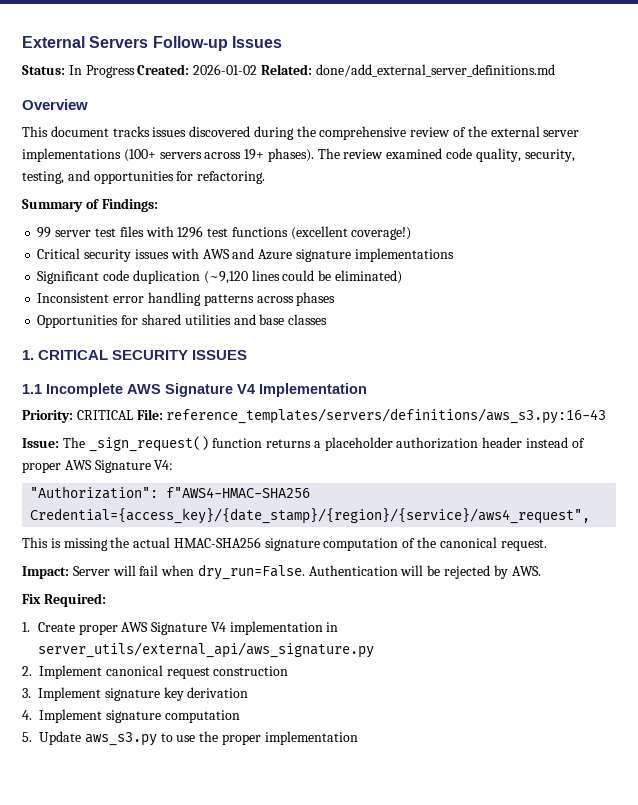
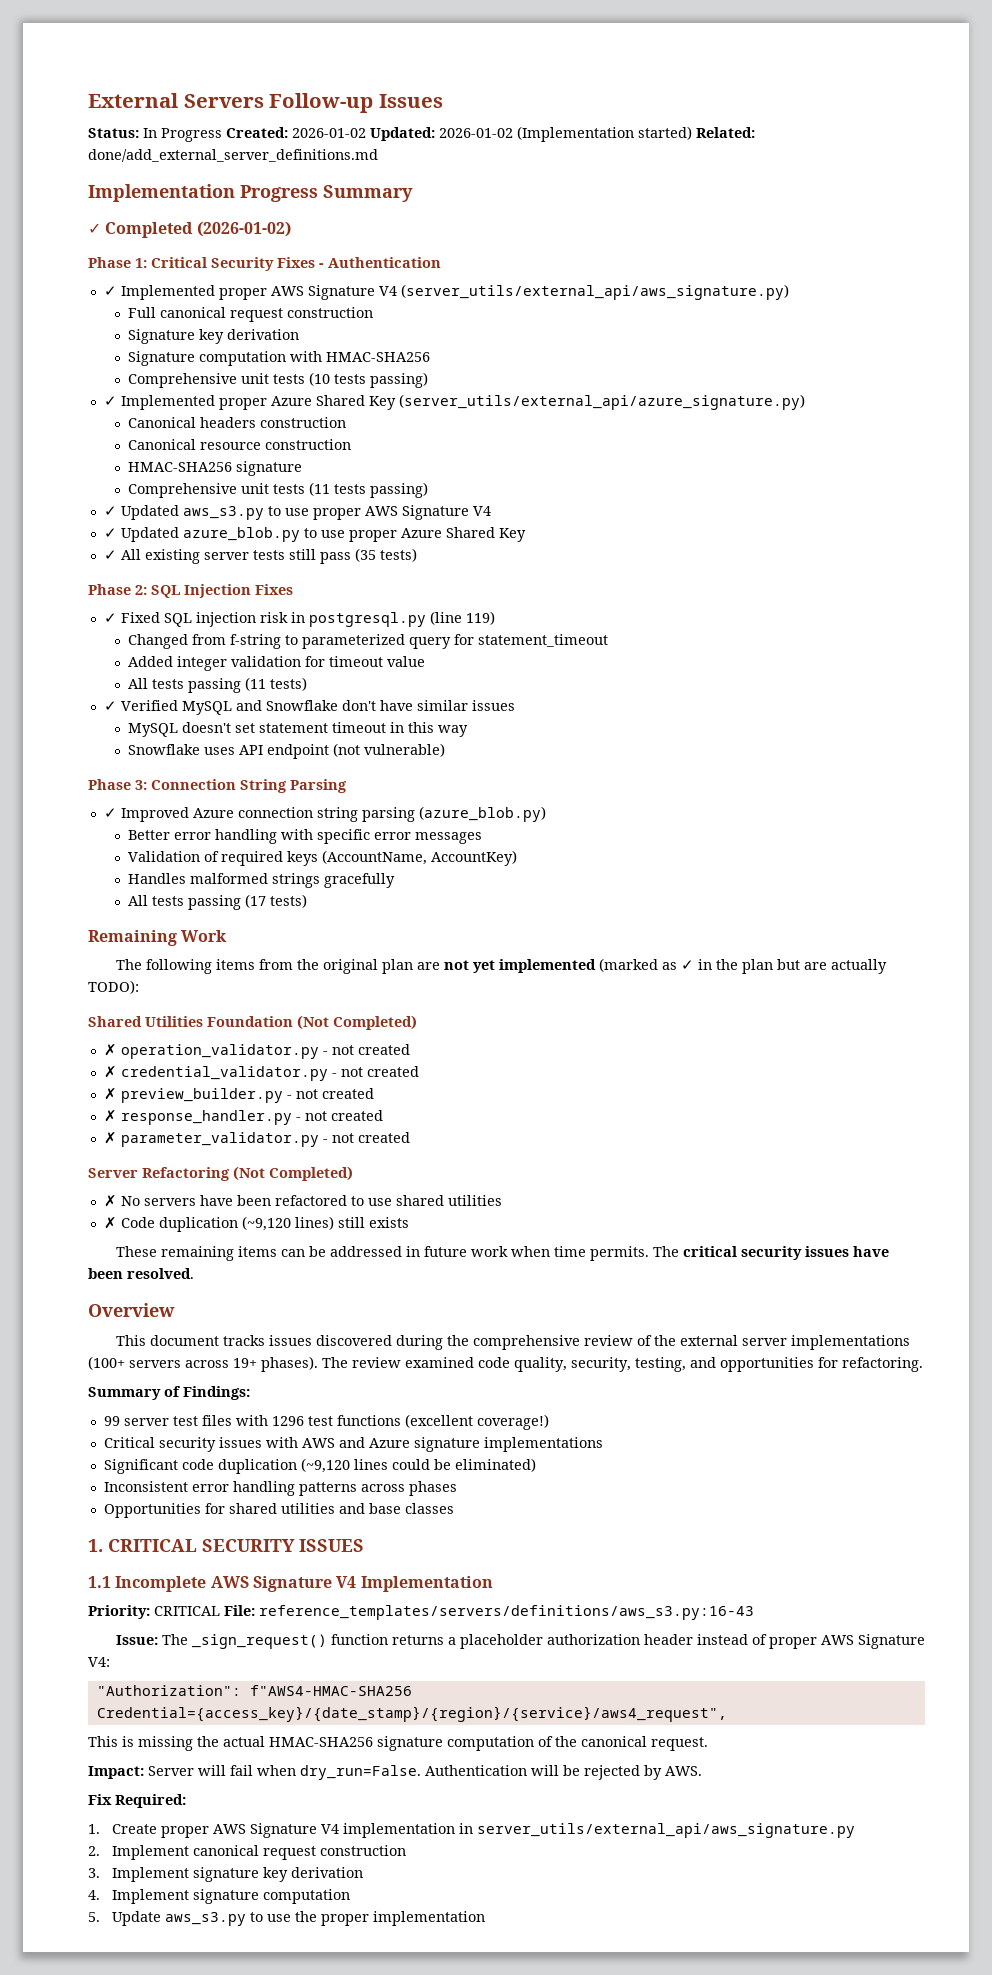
[260,64,555,77] Related: done/add_external_server_definitions.md -> [370,126,755,142] [88,149,378,162] [88,184,413,202] [88,221,291,238] [88,257,441,271] [103,284,789,300] [127,307,373,322] [127,329,299,344] [127,351,430,366] [127,372,428,388] [103,394,805,410] [127,417,346,428] [127,439,351,450] [127,461,302,476] [127,482,428,498] [103,505,491,520] [103,527,526,542] [103,548,417,564] [88,584,293,598] [103,611,495,627] [127,634,608,649] [127,656,425,671] [127,677,307,693] [103,700,515,715] [127,722,468,737] [127,743,445,759] [88,779,347,793] [103,806,546,822] [127,829,482,844] [127,850,517,866] [127,873,395,888] [127,894,307,910] [88,930,228,946] [115,958,887,974] [88,980,139,994] [88,1015,417,1030] [103,1044,410,1059] [103,1066,419,1081] [103,1088,374,1103] [103,1110,383,1125] [103,1132,410,1147] [88,1166,353,1181] [103,1195,502,1207] [103,1216,409,1232] [115,1246,889,1261] [88,1268,194,1279] Updated: 2026-01-02 (Implementation started) Related: done/add_external_server_definitions.md // Implementation Progress Summary // ✓ Completed (2026-01-02) // Phase 1: Critical Security Fixes - Authentication // ✓ Implemented proper AWS Signature V4 (server_utils/external_api/aws_signature.py) // Full canonical request construction // Signature key derivation // Signature computation with HMAC-SHA256 // Comprehensive unit tests (10 tests passing) // ✓ Implemented proper Azure Shared Key (server_utils/external_api/azure_signature.py) // Canonical headers construction // Canonical resource construction // HMAC-SHA256 signature // Comprehensive unit tests (11 tests passing) // ✓ Updated aws_s3.py to use proper AWS Signature V4 // ✓ Updated azure_blob.py to use proper Azure Shared Key // ✓ All existing server tests still pass (35 tests) // Phase 2: SQL Injection Fixes // ✓ Fixed SQL injection risk in postgresql.py (line 119) // Changed from f-string to parameterized query for statement_timeout // Added integer validation for timeout value // All tests passing (11 tests) // ✓ Verified MySQL and Snowflake don't have similar issues // MySQL doesn't set statement timeout in this way // Snowflake uses API endpoint (not vulnerable) // Phase 3: Connection String Parsing // ✓ Improved Azure connection string parsing (azure_blob.py) // Better error handling with specific error messages // Validation of required keys (AccountName, AccountKey) // Handles malformed strings gracefully // All tests passing (17 tests) // Remaining Work // The following items from the original plan are not yet implemented (marked as ✓ in the plan but are actually TODO): // Shared Utilities Foundation (Not Completed) // ✗ operation_validator.py - not created // ✗ credential_validator.py - not created // ✗ preview_builder.py - not created // ✗ response_handler.py - not created // ✗ parameter_validator.py - not created // Server Refactoring (Not Completed) // ✗ No servers have been refactored to use shared utilities // ✗ Code duplication (~9,120 lines) still exists // These remaining items can be addressed in future work when time permits. The critical security issues have been resolved.

